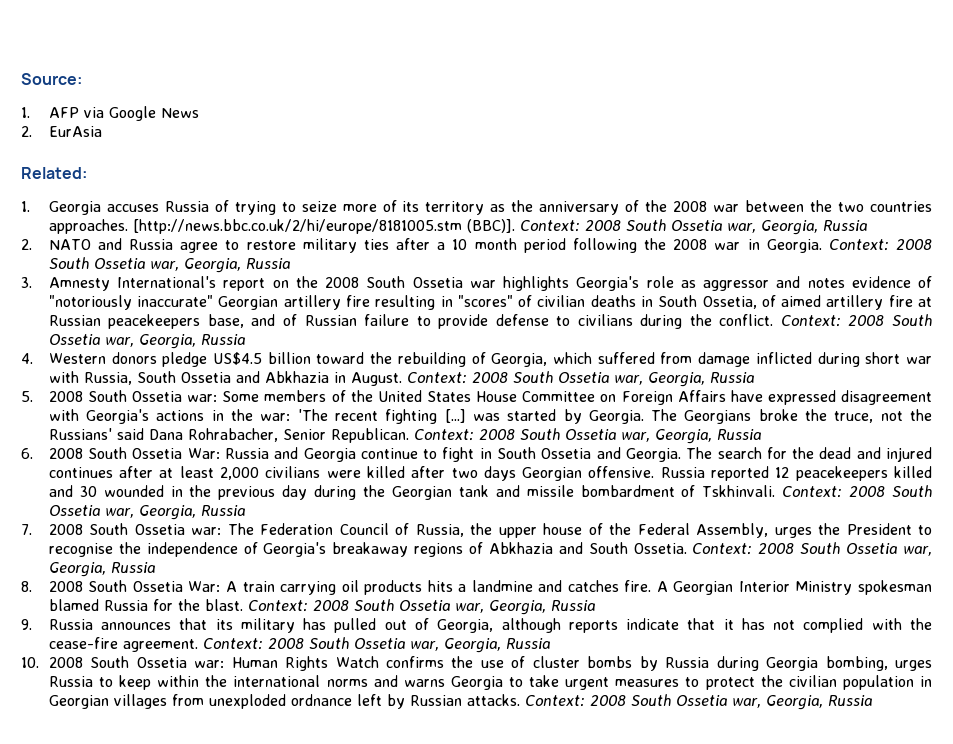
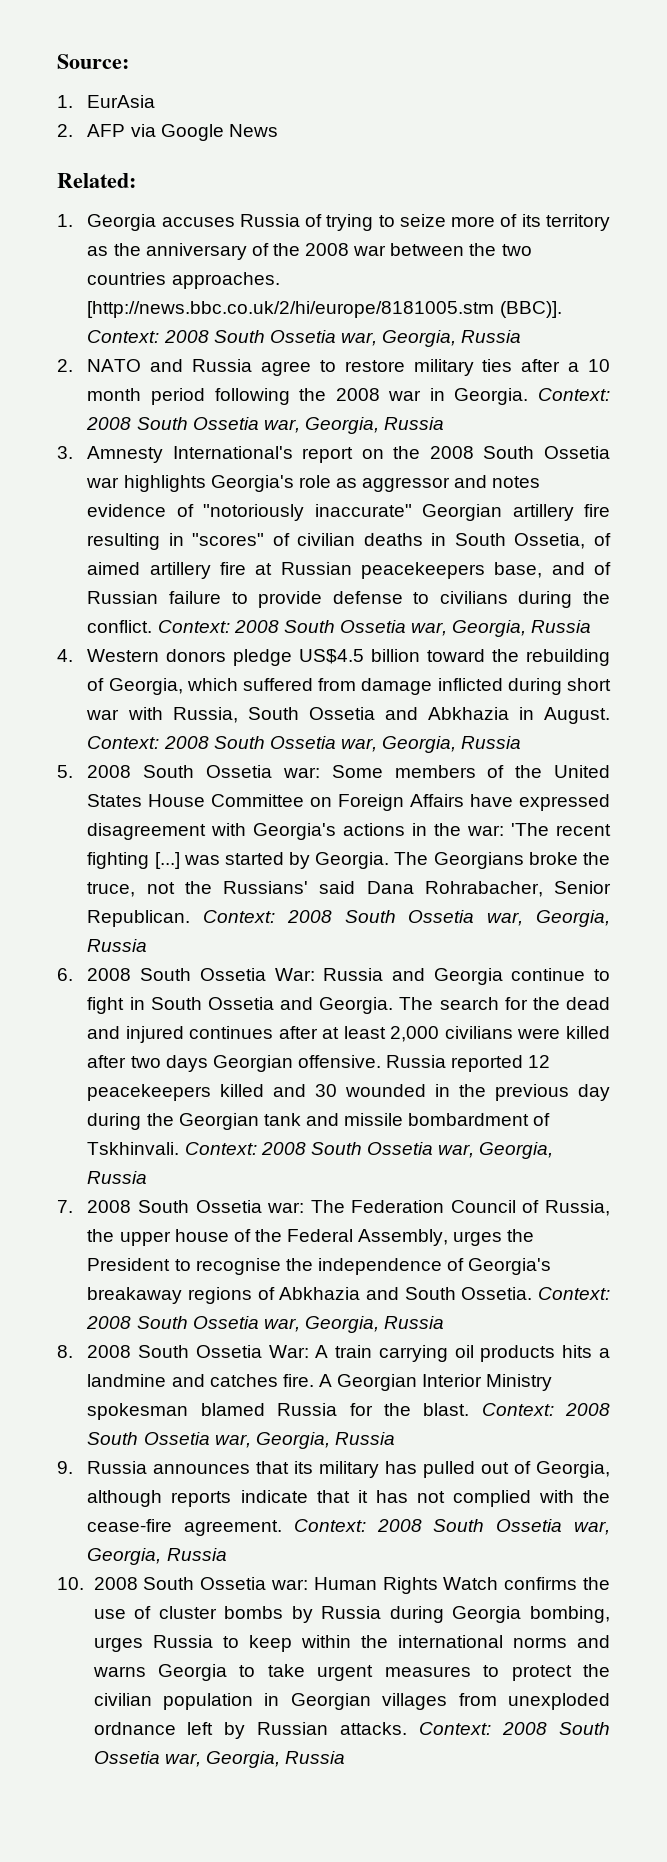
(30, 112) none -> [87,95,156,108] [57,124,73,137] EurAsia // 2.
[21,126,102,137] // 2. EurAsia -> (278, 130) none

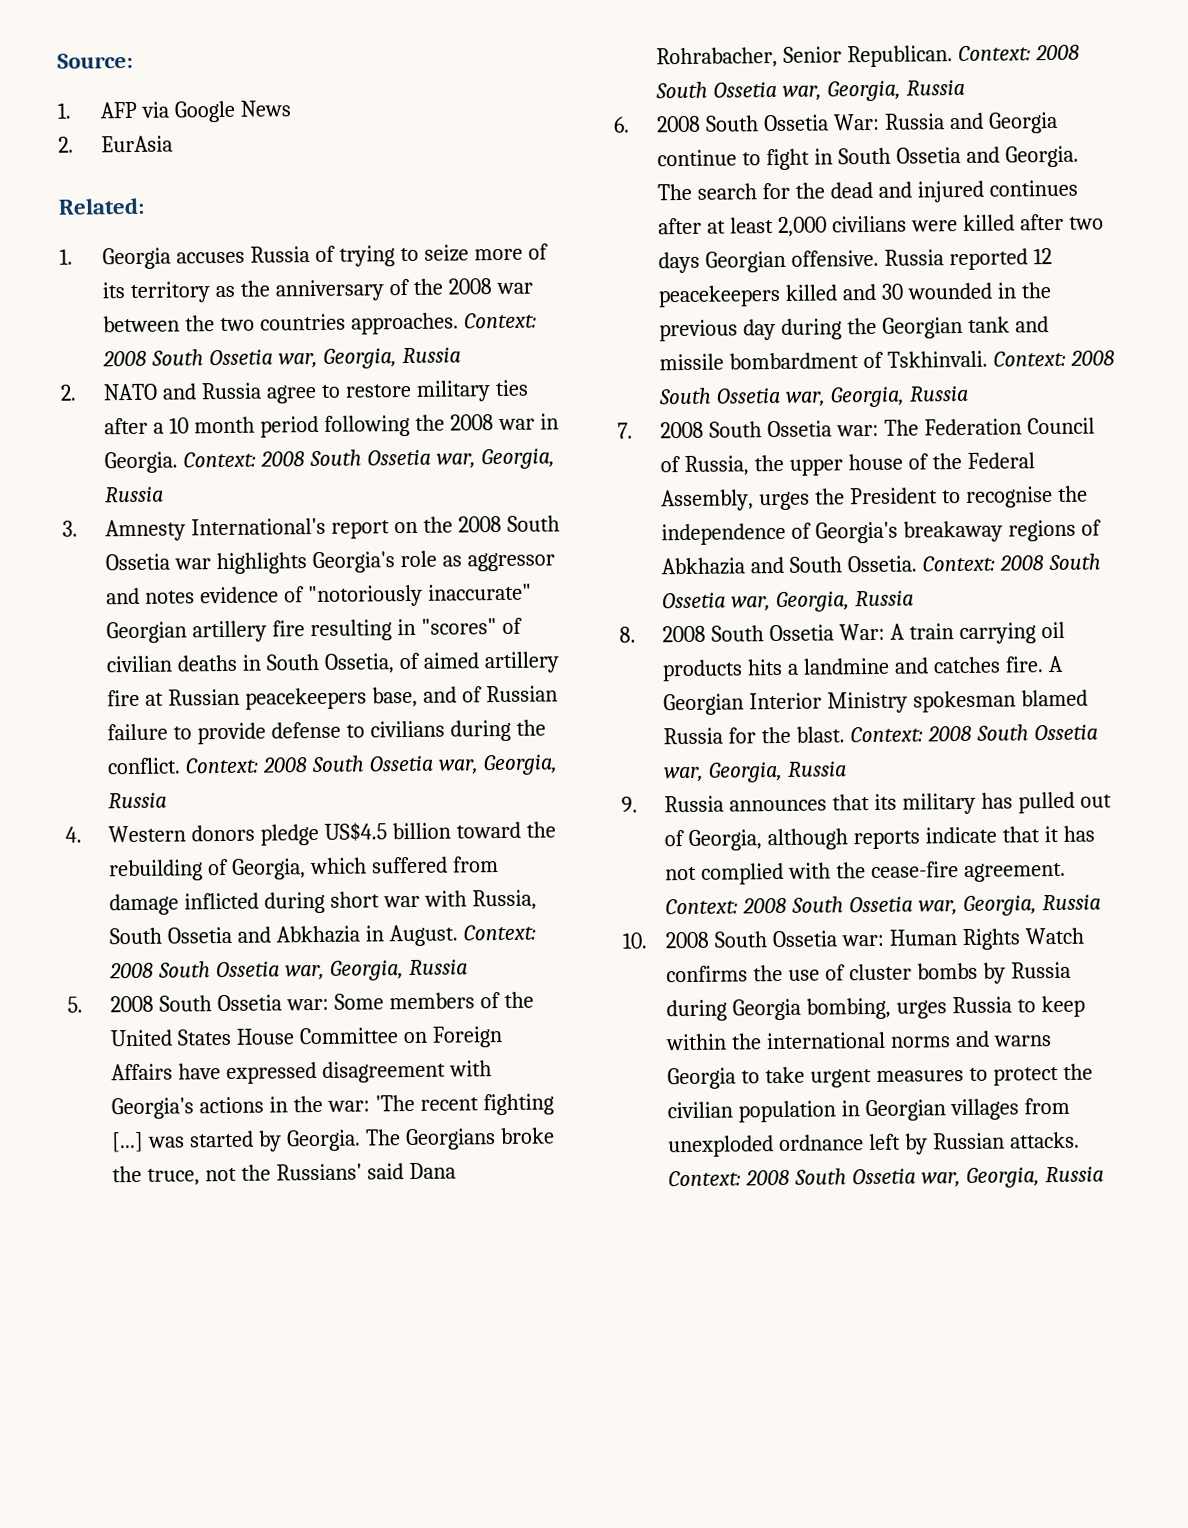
[87,95,156,108] [57,124,73,137] EurAsia // 2. -> (71, 110) none
(278, 130) none -> [58,135,174,153] // 2. EurAsia
[87,301,562,318] [http://news.bbc.co.uk/2/hi/europe/8181005.stm (BBC)]. -> (460, 323) none

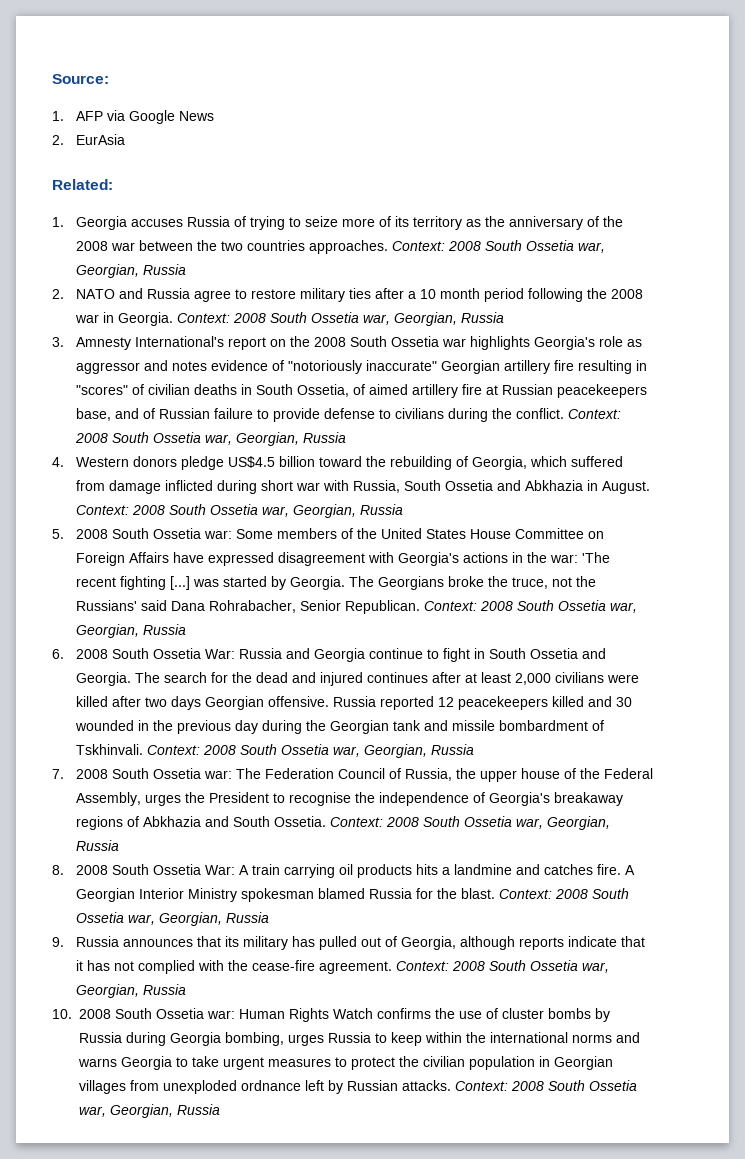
[323,348,398,369] Georgia, -> [75,264,139,278] Georgian,
[480,448,555,470] Georgia, -> [393,312,457,326] Georgian,
[482,754,558,776] Georgia, -> [235,432,299,446] Georgian,
[330,960,405,981] Georgia, -> [292,504,356,518] Georgian,
[827,80,902,102] Georgia, -> [75,624,139,638] Georgian,
[830,386,906,408] Georgia, -> [363,744,427,758] Georgian,
[776,591,851,613] Georgia, -> [546,816,610,830] Georgian,
[708,761,784,783] Georgia, -> [158,912,222,926] Georgian,
[962,895,1037,917] Georgia, -> [75,984,139,998] Georgian,
[965,1167,1040,1189] Georgia, -> [110,1104,173,1118] Georgian,

